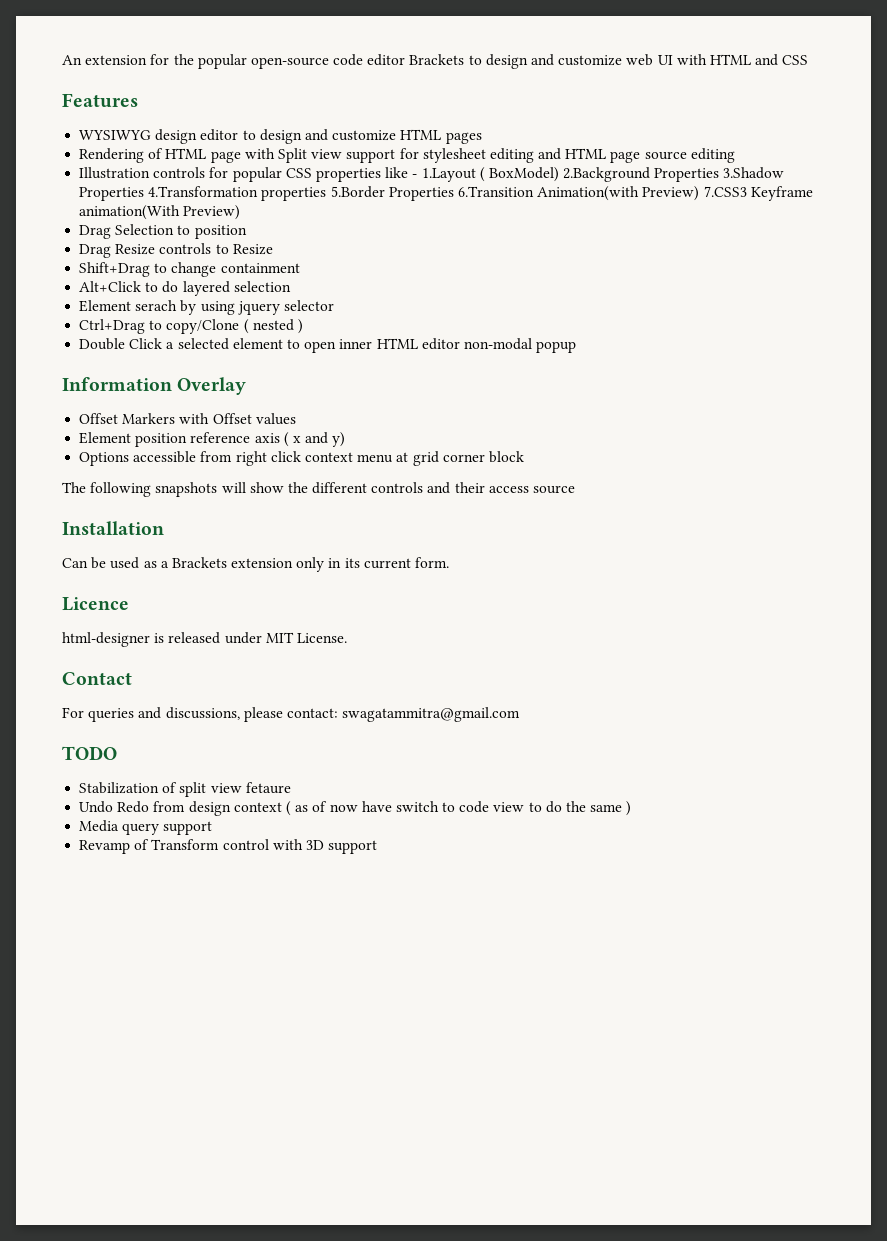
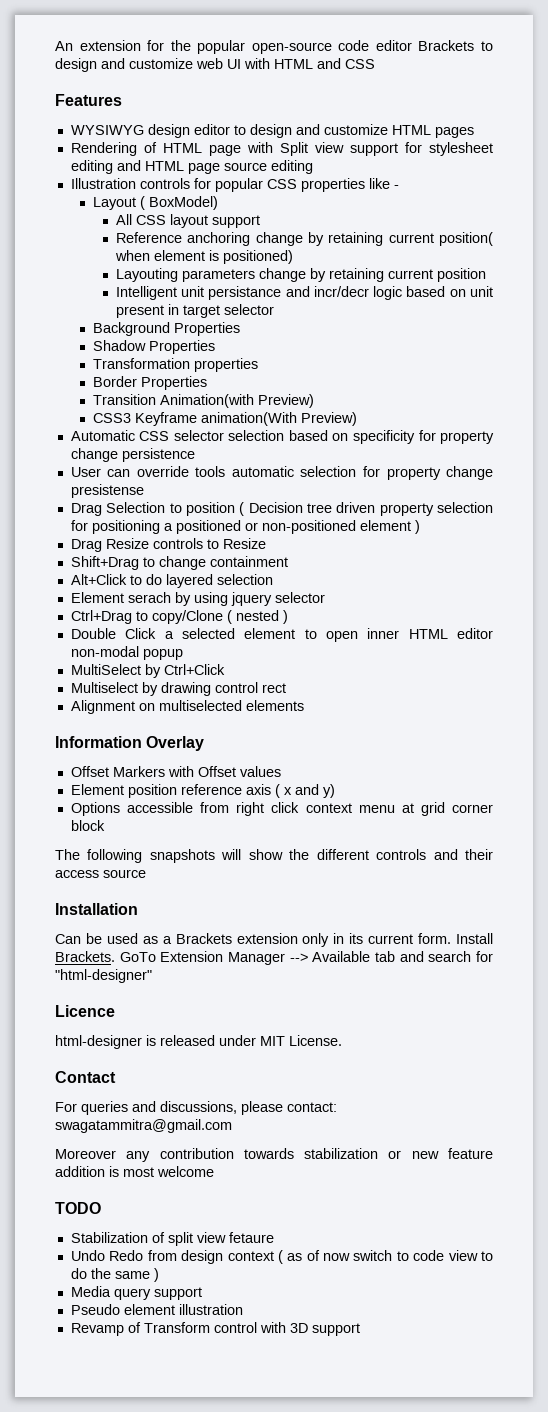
[421,168,476,182] 1.Layout -> [93,197,137,210] // Layout
[563,167,785,182] [79,186,534,201] 2.Background Properties 3.Shadow Properties 4.Transformation properties 5.Border Properties 6.Transition -> [115,214,260,228] [115,232,493,246] [114,250,293,264] [115,268,486,282] [115,286,493,300] [115,304,274,318] [93,322,241,336] [93,340,216,354] [93,358,259,372] [93,376,208,390] [93,394,157,405] // All CSS layout support // Reference anchoring change by retaining current position( when element is positioned) // Layouting parameters change by retaining current position // Intelligent unit persistance and incr/decr logic based on unit present in target selector // Background Properties // Shadow Properties // Transformation properties // Border Properties // Transition
[703,186,747,197] 7.CSS3 -> [93,413,132,423] // CSS3
[79,224,247,239] Drag Selection to position -> [70,430,495,444] [70,448,195,462] [70,466,494,480] [70,484,144,498] [70,502,494,516] [70,520,420,534] Automatic CSS selector selection based on specificity for property change persistence // User can override tools automatic selection for property change presistense // Drag Selection to position ( Decision tree driven property selection for positioning a positioned or non-positioned element )
(577, 347) none -> [70,664,225,678] [70,682,286,696] [70,700,304,714] // MultiSelect by Ctrl+Click // Multiselect by drawing control rect // Alignment on multiselected elements
(450, 562) none -> [456,933,494,944] [55,951,494,965] [55,969,152,983] Install Brackets. GoTo Extension Manager --> Available tab and search for "html-designer"
(521, 714) none -> [55,1148,493,1162] [55,1166,214,1177] // Moreover any contribution towards stabilization or new feature addition is most welcome
[361,801,392,812] have -> (351, 1257) none
(213, 828) none -> [70,1304,243,1315] // Pseudo element illustration

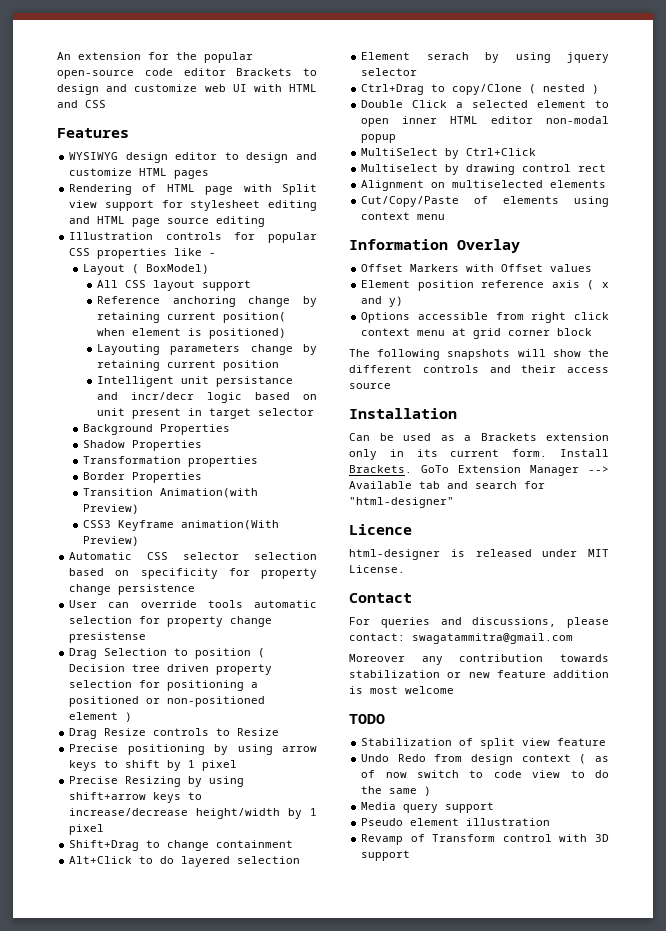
(266, 543) none -> [69,744,317,755] [69,760,238,771] [69,776,245,787] [69,792,203,803] [69,808,317,819] [69,824,105,835] // Precise positioning by using arrow keys to shift by 1 pixel // Precise Resizing by using shift+arrow keys to increase/decrease height/width by 1 pixel
(304, 705) none -> [361,196,609,207] [361,212,446,220] // Cut/Copy/Paste of elements using context menu
[228,1232,274,1243] fetaure -> [557,738,607,746] feature

